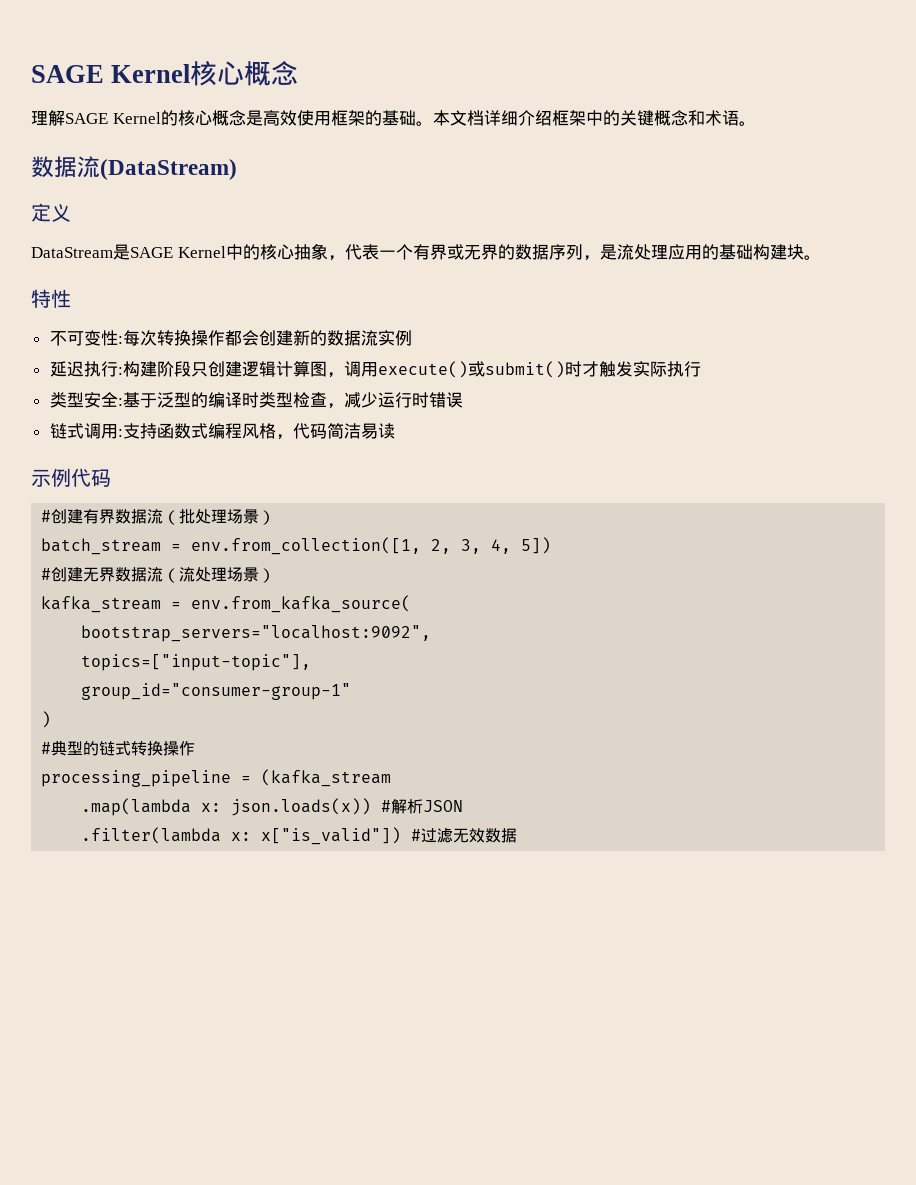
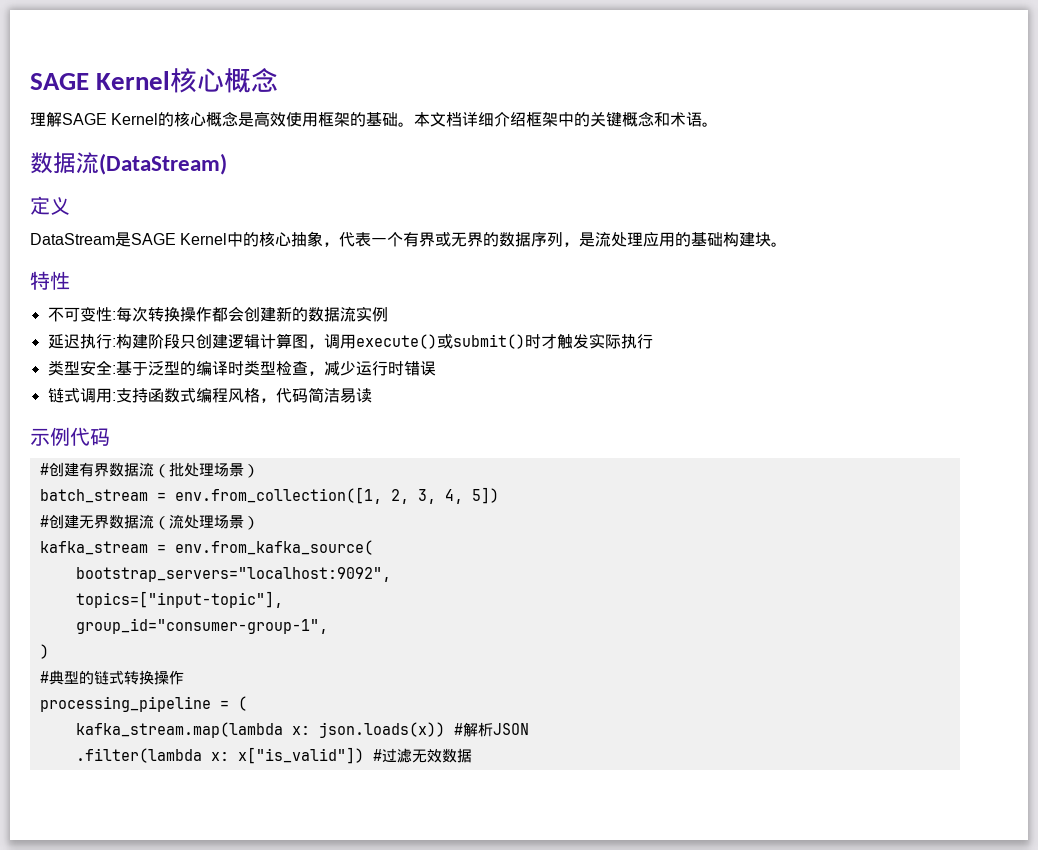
[81,683,352,700] group_id="consumer-group-1" -> [75,618,328,634] group_id="consumer-group-1",
[261,769,392,787] [81,798,192,816] (kafka_stream // .map(lambda -> [237,696,247,711] [75,722,283,738] ( // kafka_stream.map(lambda

